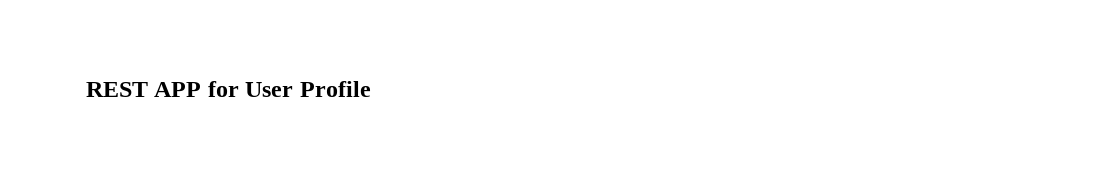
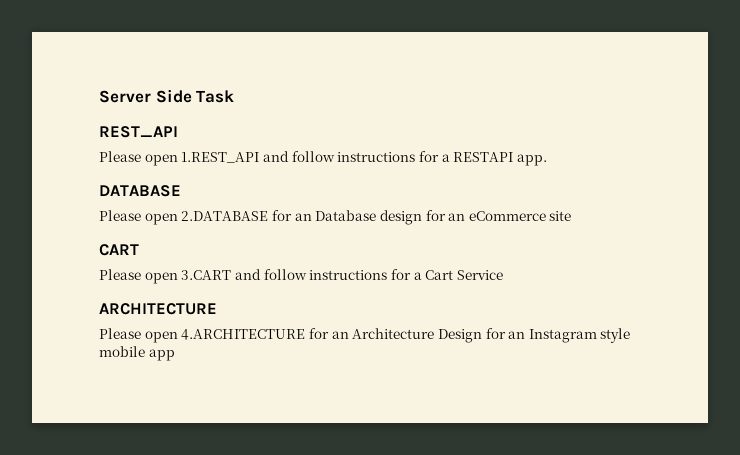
[86,81,371,97] REST APP for User Profile -> [99,89,235,103] [99,126,178,138] [99,151,547,166] [99,185,181,197] [99,210,572,225] [99,244,139,256] [99,269,503,284] [99,303,217,315] [99,328,631,343] [99,346,175,361] Server Side Task // REST_API // Please open 1.REST_API and follow instructions for a RESTAPI app. // DATABASE // Please open 2.DATABASE for an Database design for an eCommerce site // CART // Please open 3.CART and follow instructions for a Cart Service // ARCHITECTURE // Please open 4.ARCHITECTURE for an Architecture Design for an Instagram style mobile app

